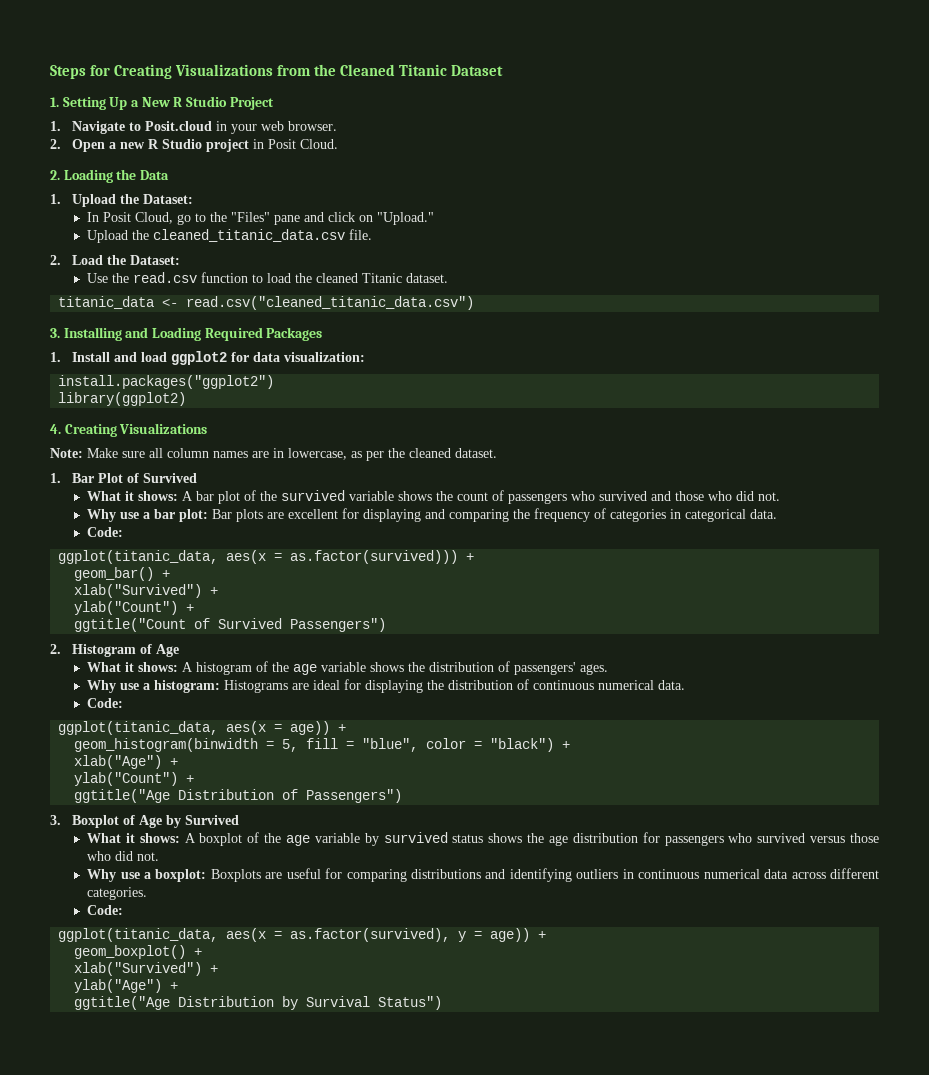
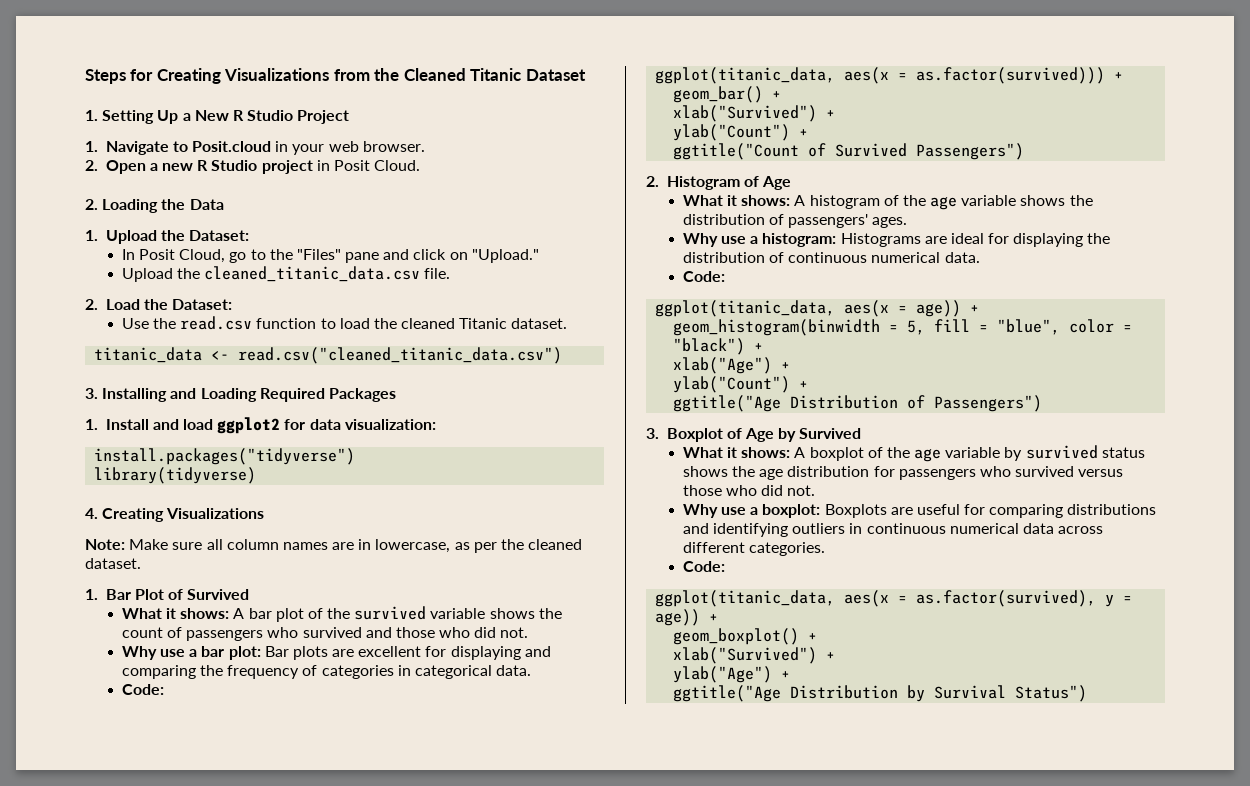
[58,375,275,389] [58,392,187,406] install.packages("ggplot2") // library(ggplot2) -> [94,448,356,465] [94,467,257,484] install.packages("tidyverse") // library(tidyverse)

